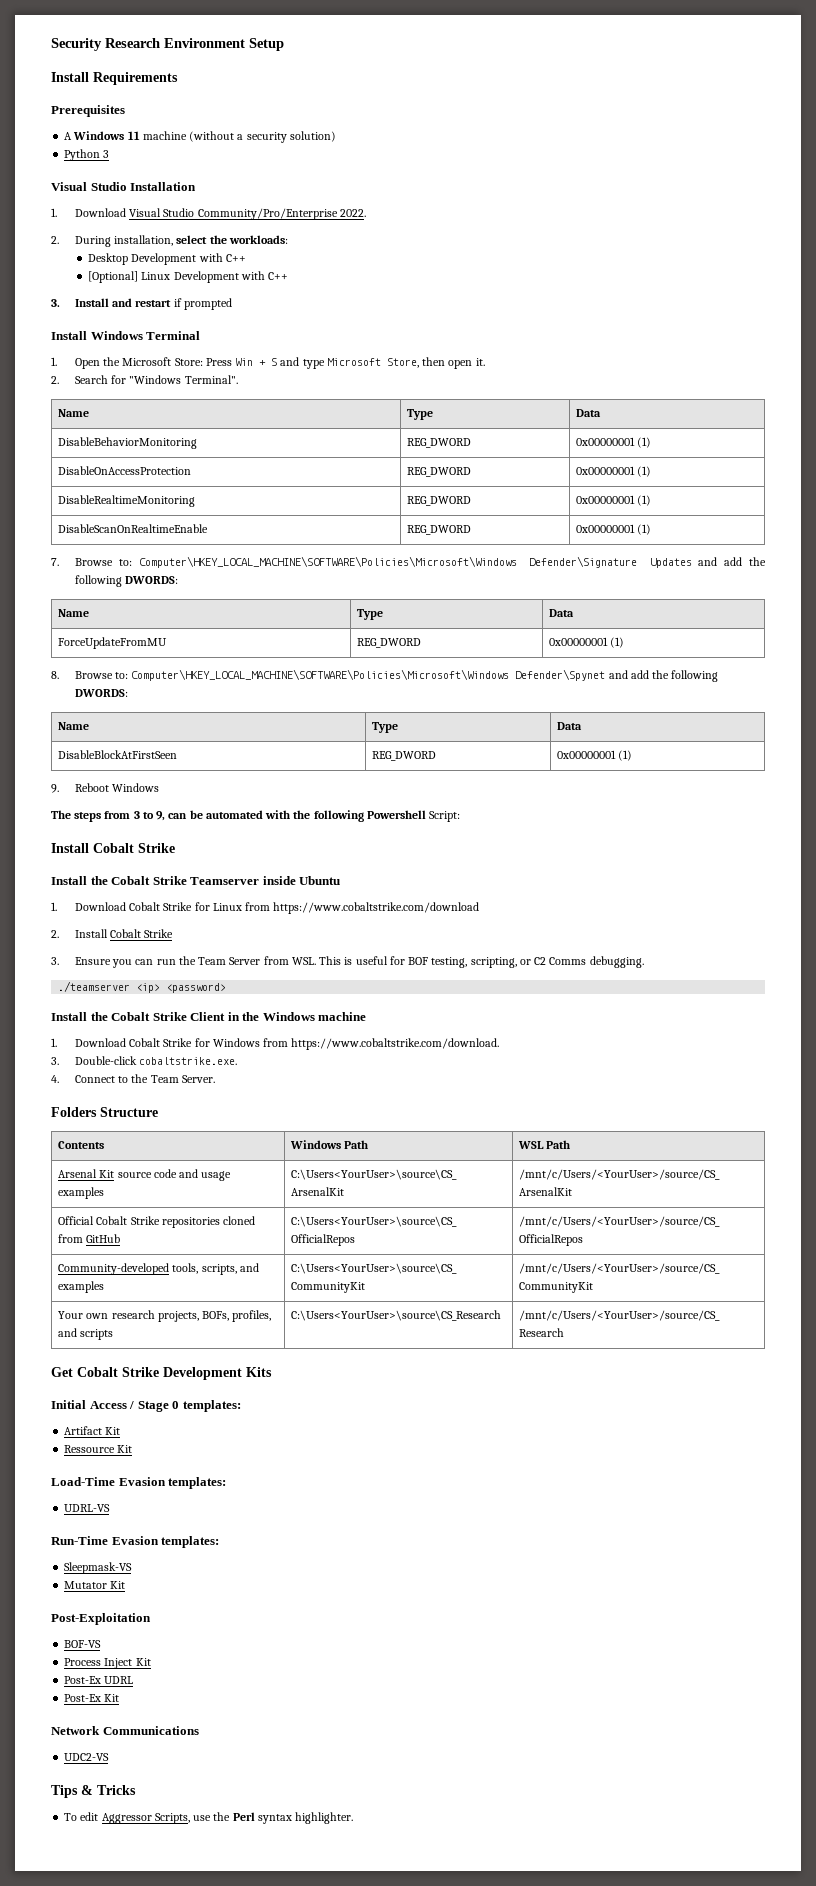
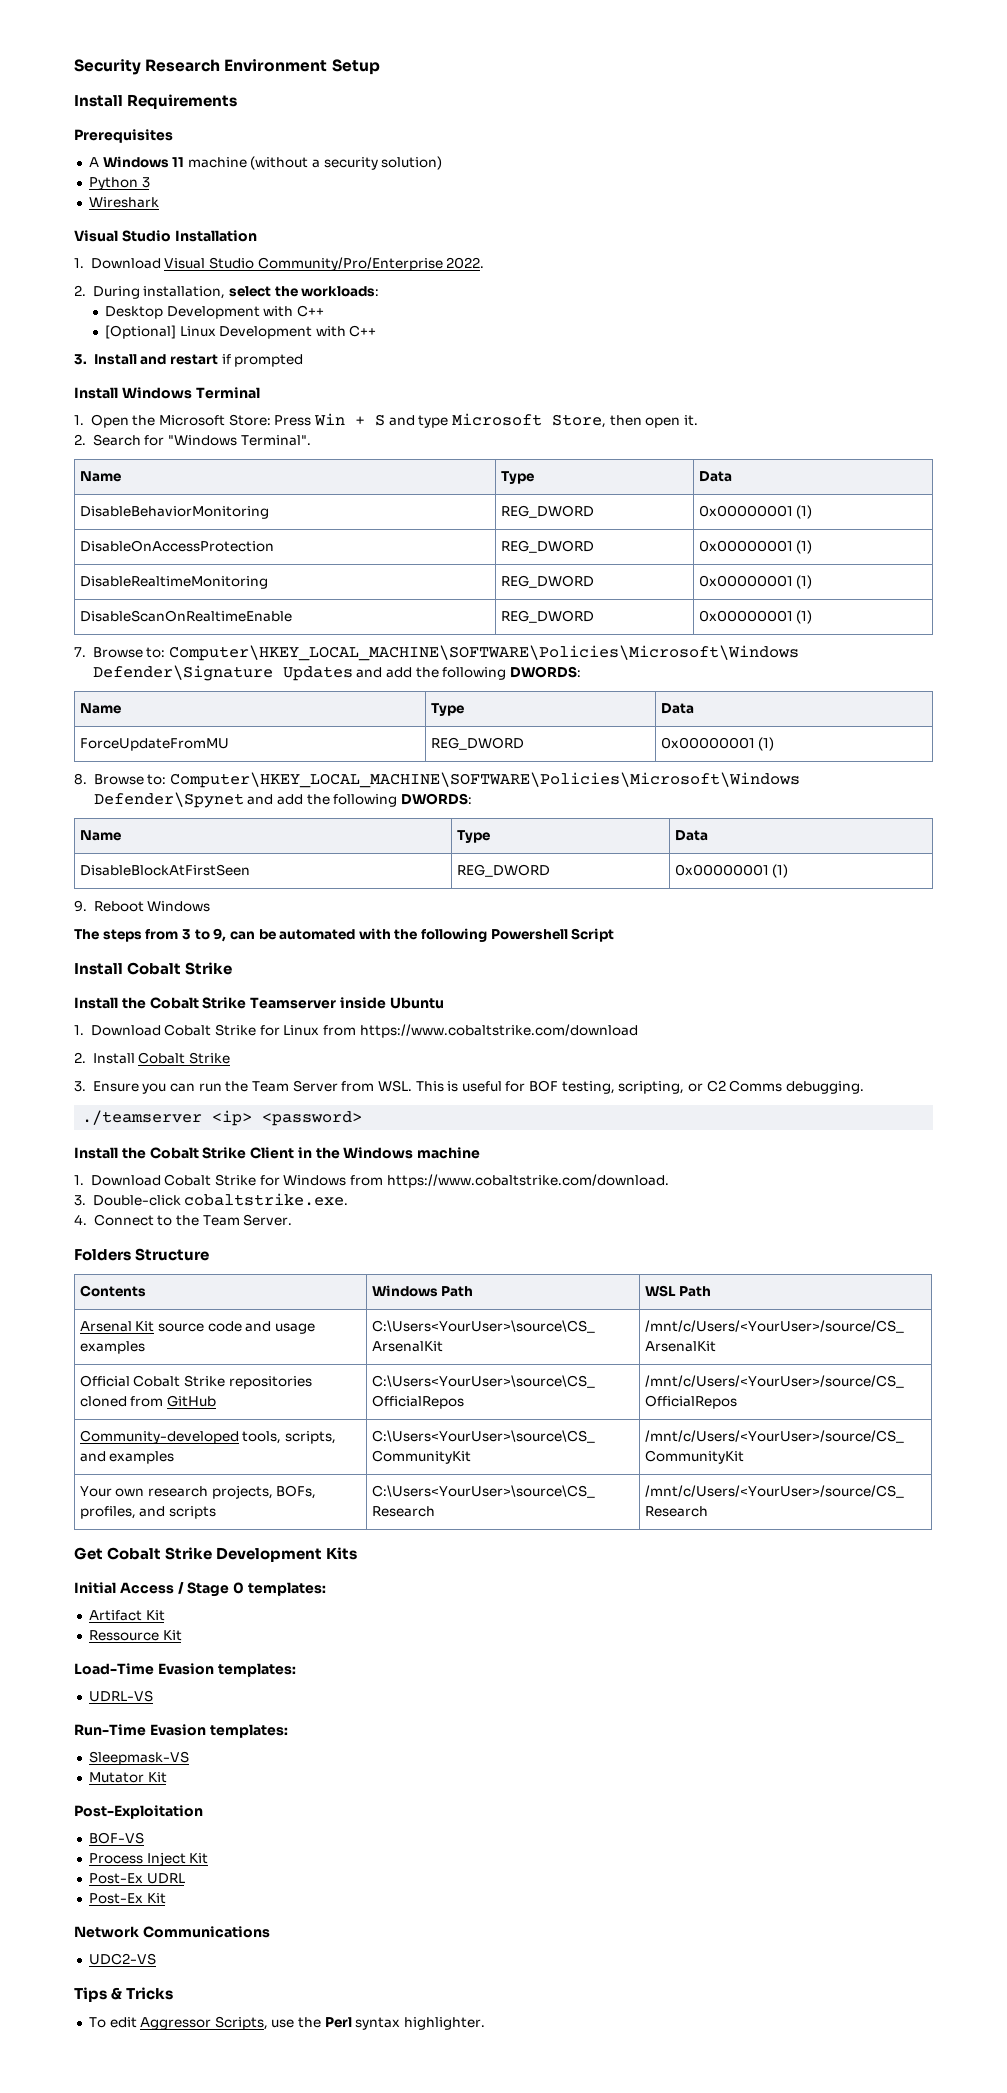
(110, 154) none -> [88,197,159,208] // Wireshark
[429,811,461,822] Script: -> [571,928,615,942] Script

